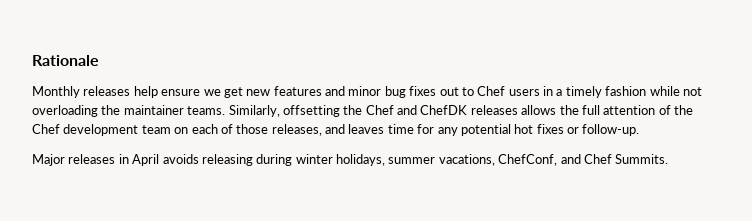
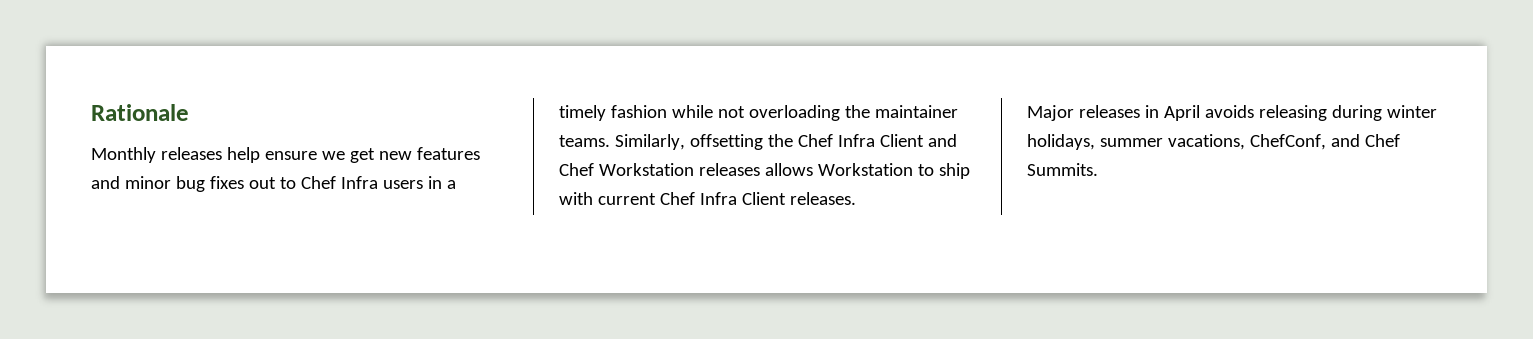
(506, 91) none -> [340,176,378,189] Infra
[397,105,693,115] [32,124,640,136] and ChefDK releases allows the full attention of the Chef development team on each of those releases, and leaves time for any potential hot fixes or follow-up. -> [837,134,957,147] [559,163,970,179] [559,192,856,205] Infra Client and Chef Workstation releases allows Workstation to ship with current Chef Infra Client releases.

